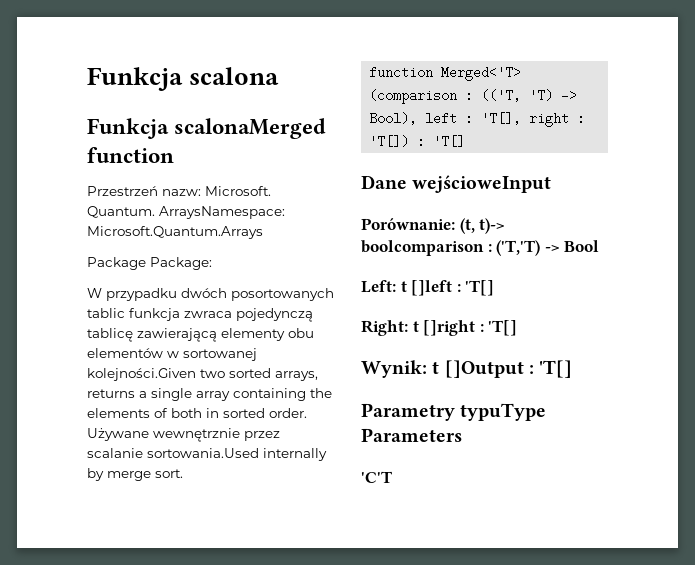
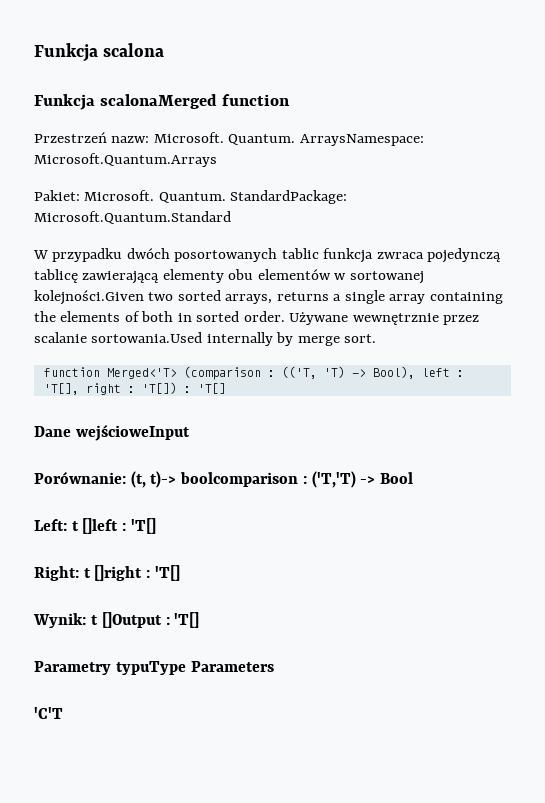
[87,257,212,270] Package Package: -> [34,190,348,204] [34,211,231,224] Pakiet: Microsoft. Quantum. StandardPackage: Microsoft.Quantum.Standard

